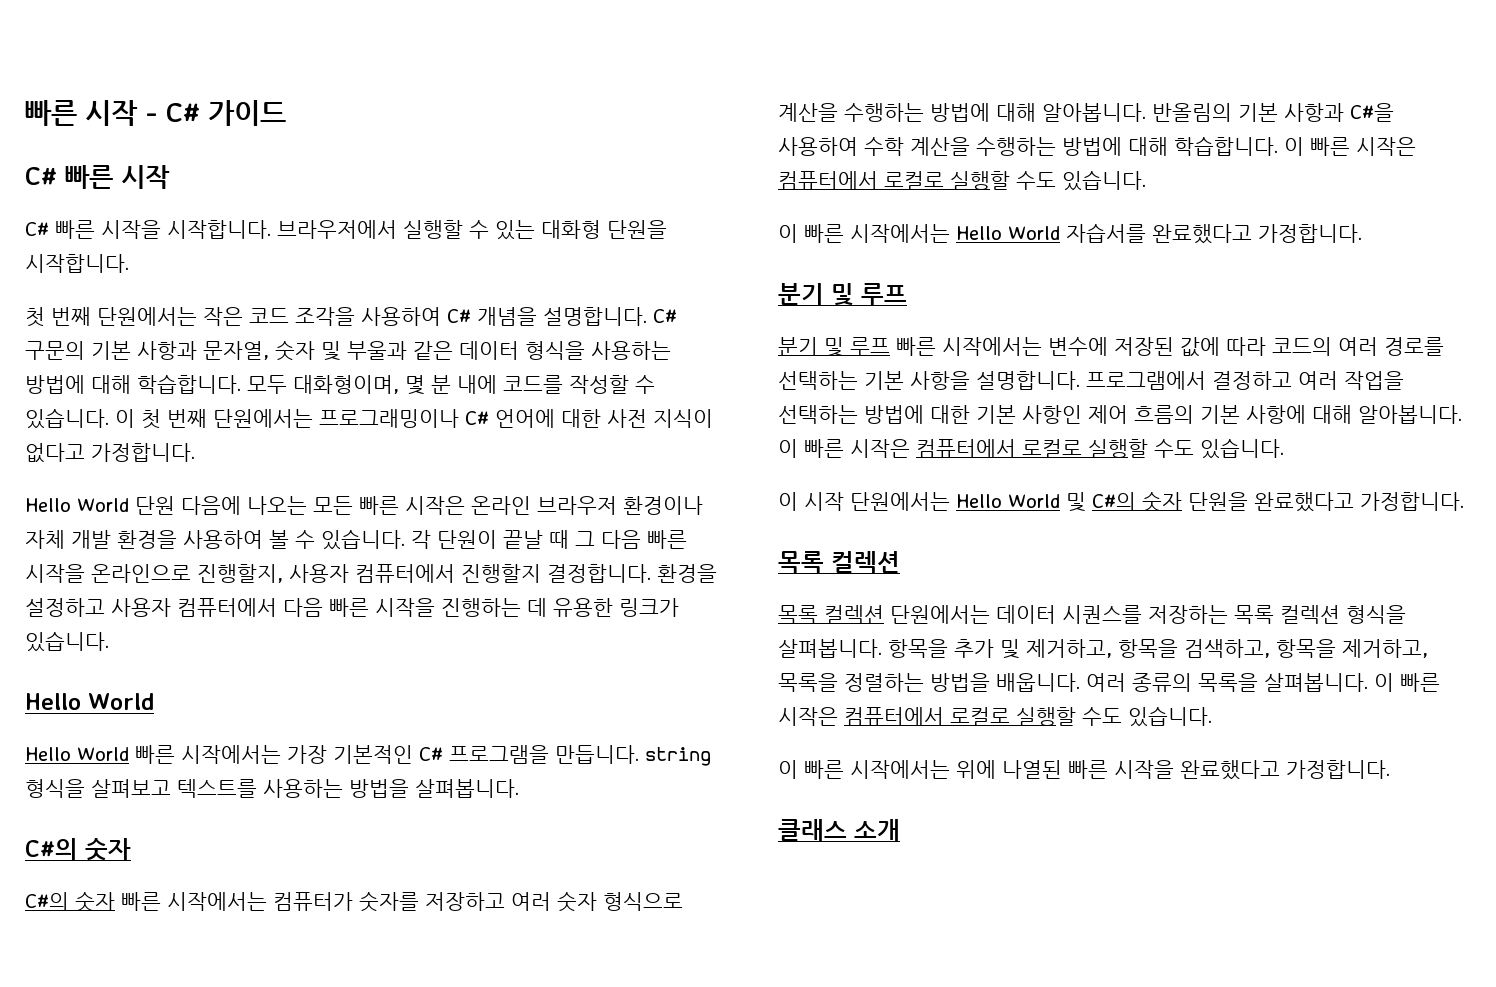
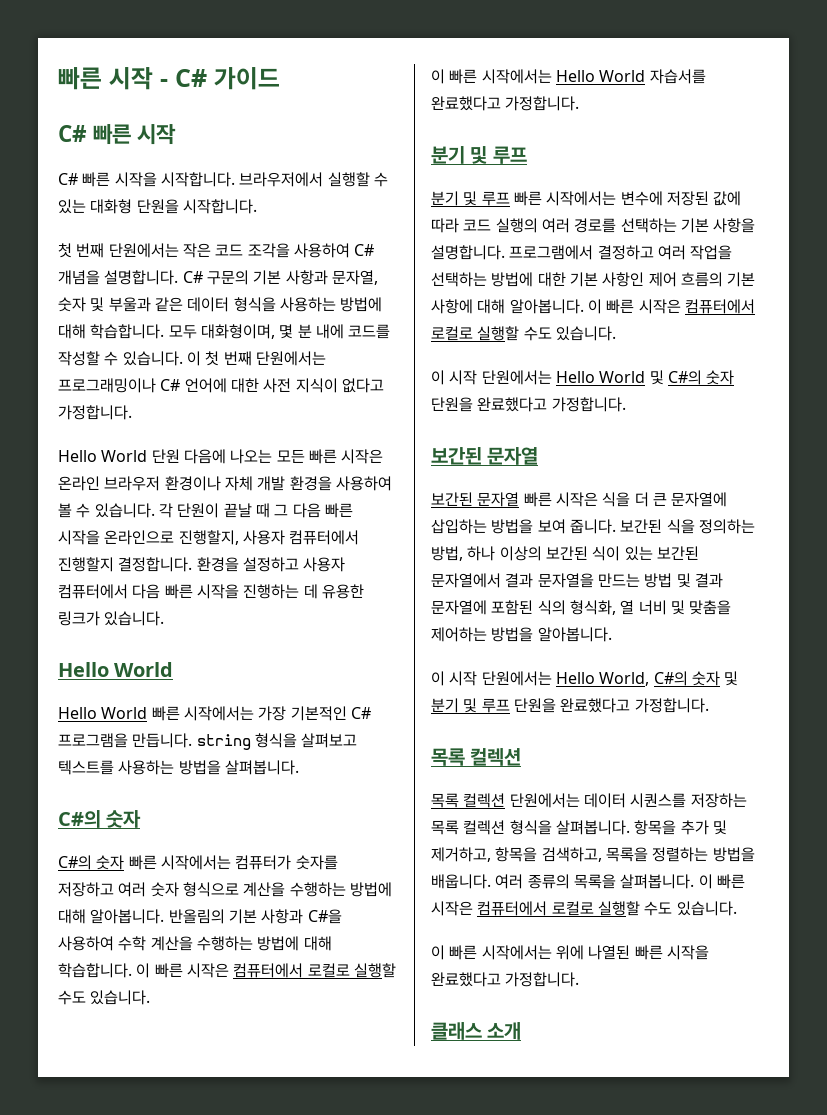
[1272,337,1332,356] 코드의 -> [463,218,538,233] 코드 실행의
(1464, 501) none -> [431,447,539,465] [431,492,728,507] [431,519,755,534] [431,546,699,561] [431,573,723,588] [431,600,732,615] [431,627,612,642] [431,671,739,686] [431,698,709,713] // 보간된 문자열 // 보간된 문자열 빠른 시작은 식을 더 큰 문자열에 삽입하는 방법을 보여 줍니다. 보간된 식을 정의하는 방법, 하나 이상의 보간된 식이 있는 보간된 문자열에서 결과 문자열을 만드는 방법 및 결과 문자열에 포함된 식의 형식화, 열 너비 및 맞춤을 제어하는 방법을 알아봅니다. // 이 시작 단원에서는 Hello World, C#의 숫자 및 분기 및 루프 단원을 완료했다고 가정합니다.
[1276,639,1428,658] 항목을 제거하고, -> (602, 854) none

